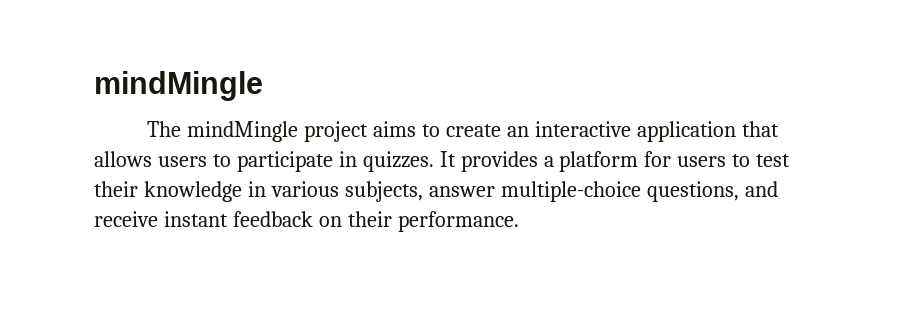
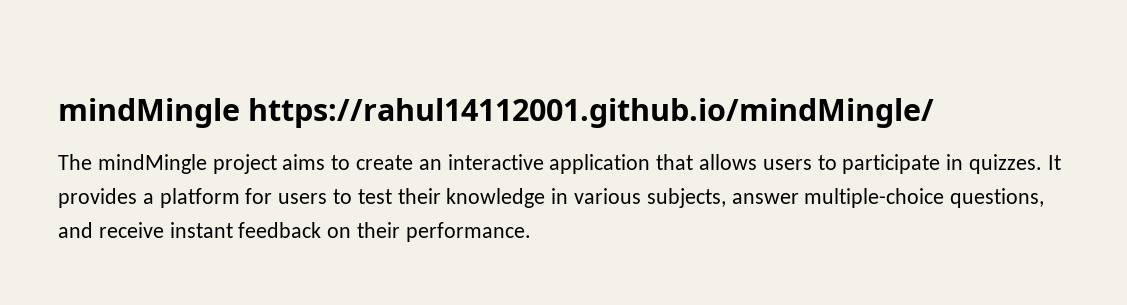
[94,71,263,101] mindMingle -> [58,98,935,128] mindMingle https://rahul14112001.github.io/mindMingle/

